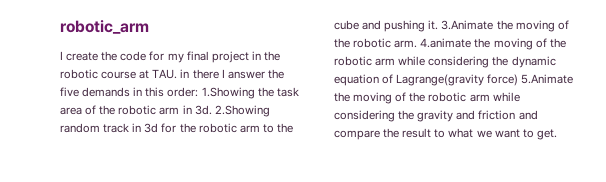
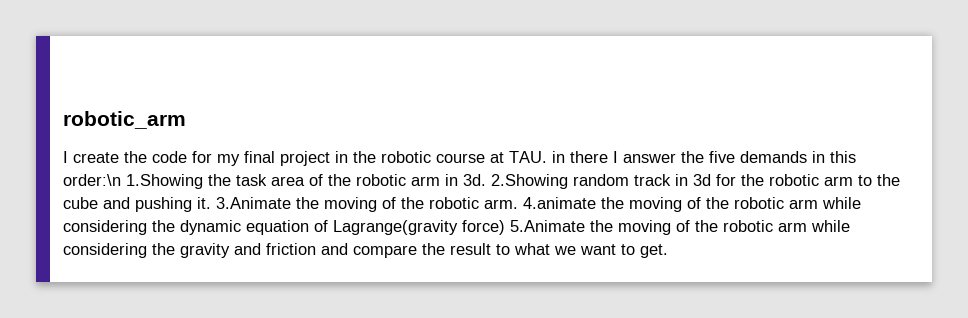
[167,87,199,97] order: -> [63,174,121,186] order:\n

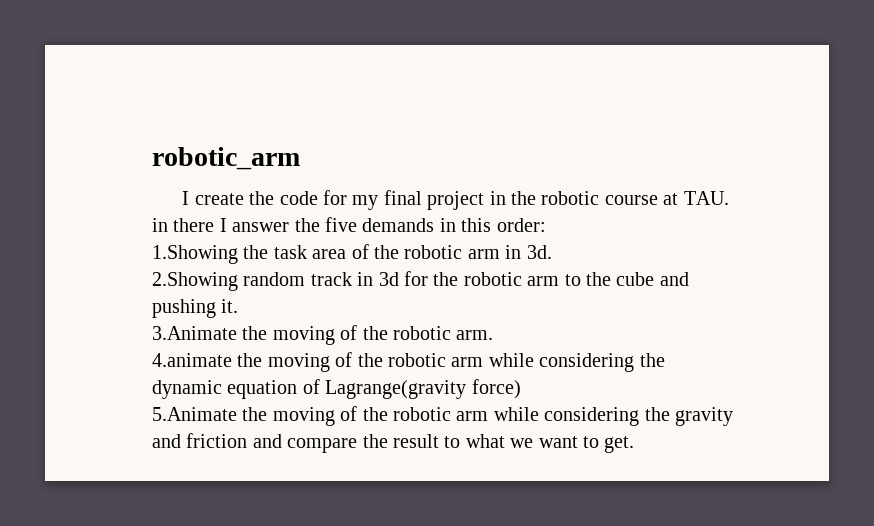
[63,174,121,186] order:\n -> [496,218,546,232] order: //
(486, 180) none -> (552, 252) //
(211, 203) none -> (239, 306) //
(518, 204) none -> (494, 335) //
(505, 227) none -> (521, 389) //

